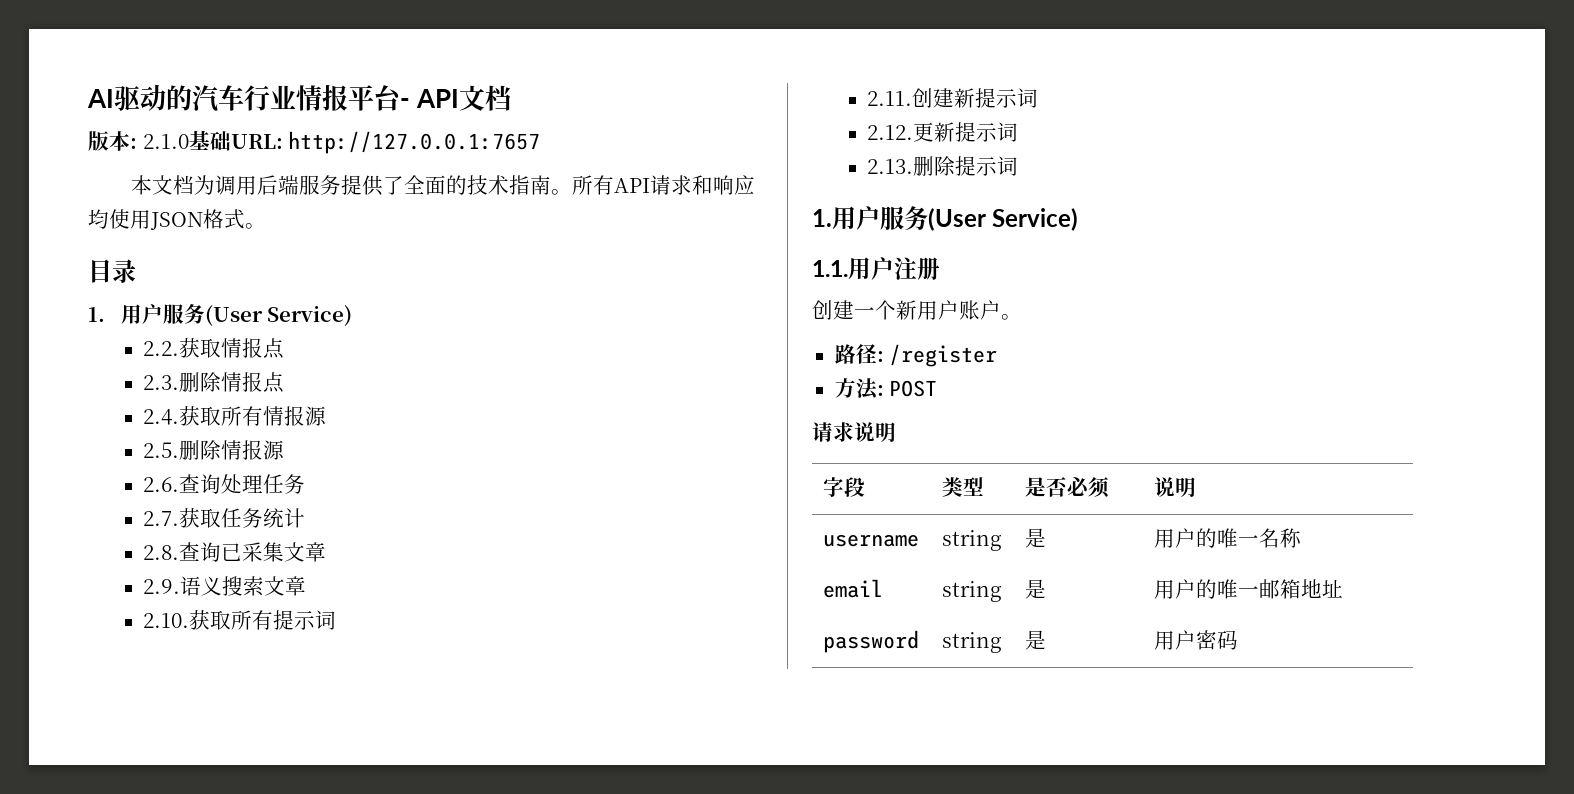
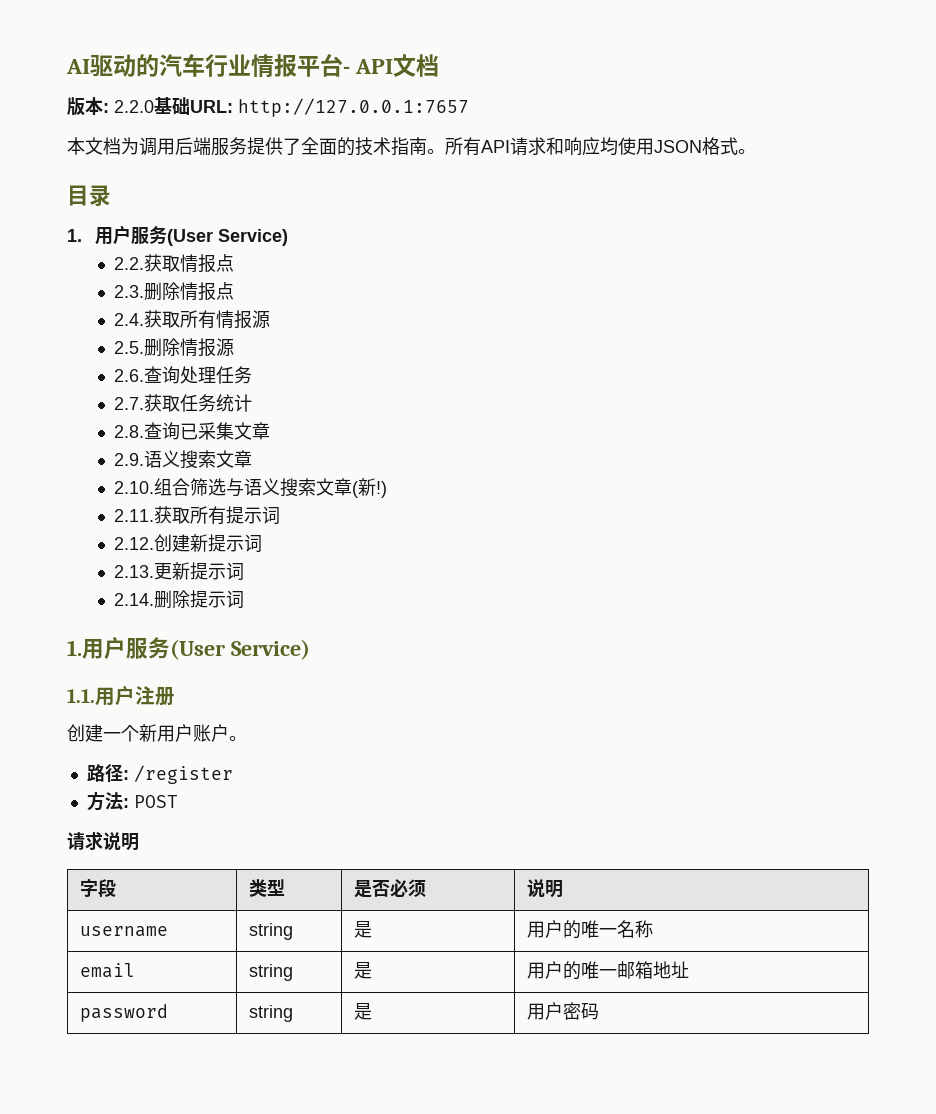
[142,134,189,149] 2.1.0 -> [114,100,154,113] 2.2.0
(190, 620) none -> [154,478,388,498] [114,509,155,522] 组合筛选与语义搜索文章(新!) // 2.11.
[867,91,913,106] 2.11. -> [114,537,155,550] 2.12.
[867,125,914,140] 2.12. -> [114,565,155,578] 2.13.
[867,159,914,174] 2.13. -> [114,593,155,606] 2.14.

